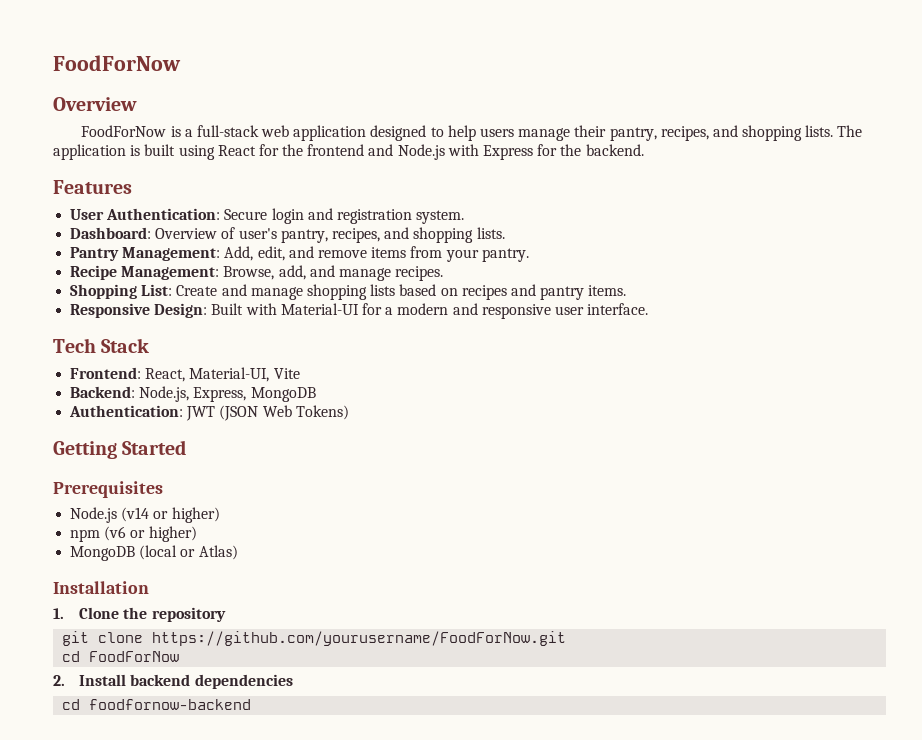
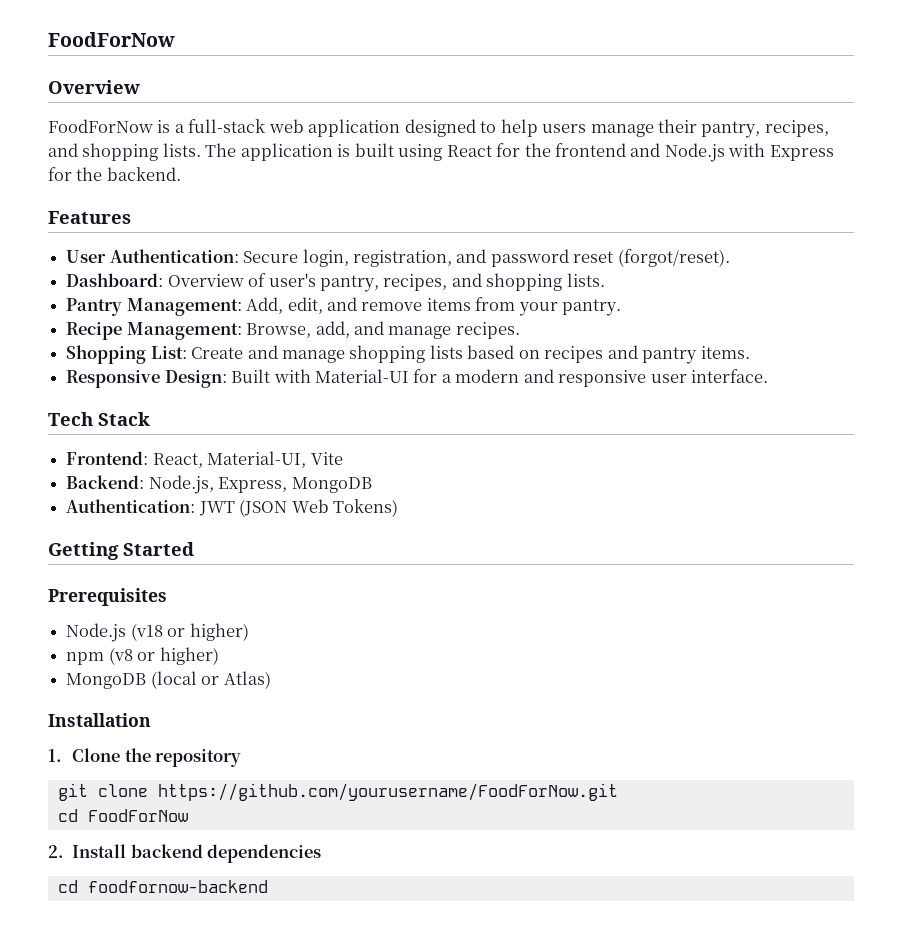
[271,208,465,224] login and registration system. -> [302,249,730,267] login, registration, and password reset (forgot/reset).
[121,507,150,522] (v14 -> [130,623,163,641] (v18
[104,526,127,541] (v6 -> [108,647,133,665] (v8

